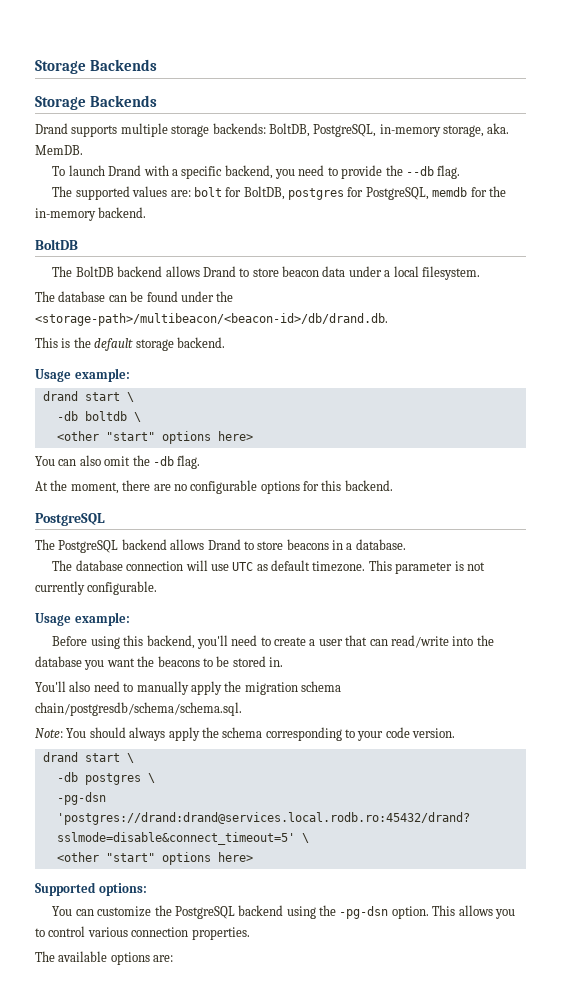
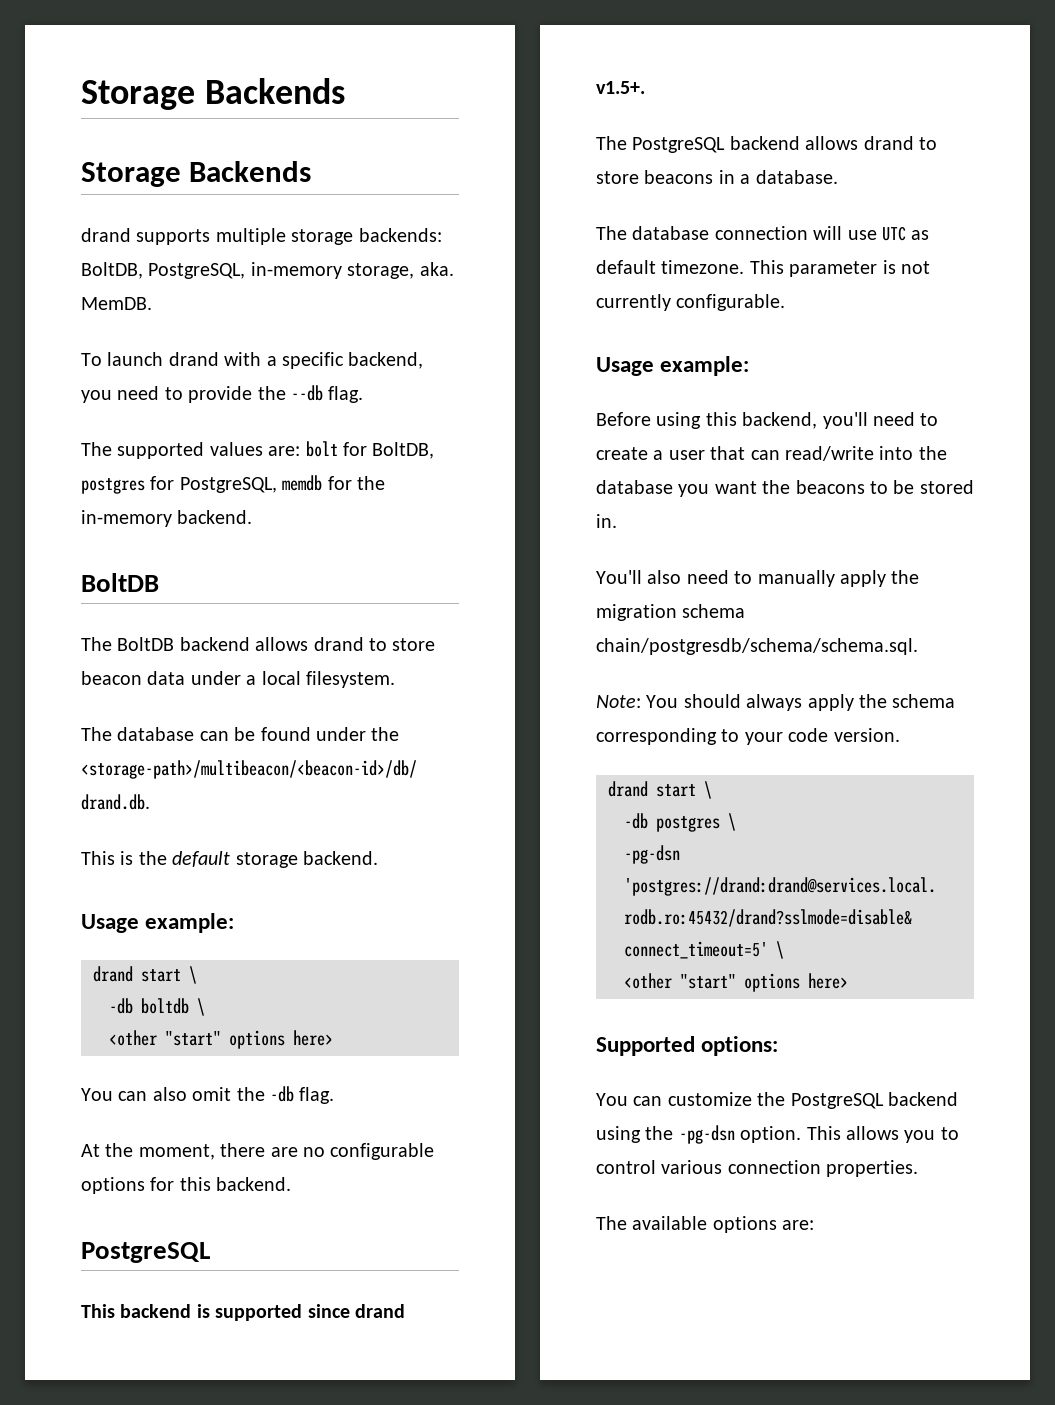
[35,123,68,134] Drand -> [81,228,131,242] drand
[108,165,142,176] Drand -> [168,352,219,366] drand
[202,266,236,277] Drand -> [313,637,364,651] drand
(105, 519) none -> [81,1304,405,1321] [596,81,645,94] // This backend is supported since drand v1.5+.
[207,539,241,550] Drand -> [863,136,914,150] drand

